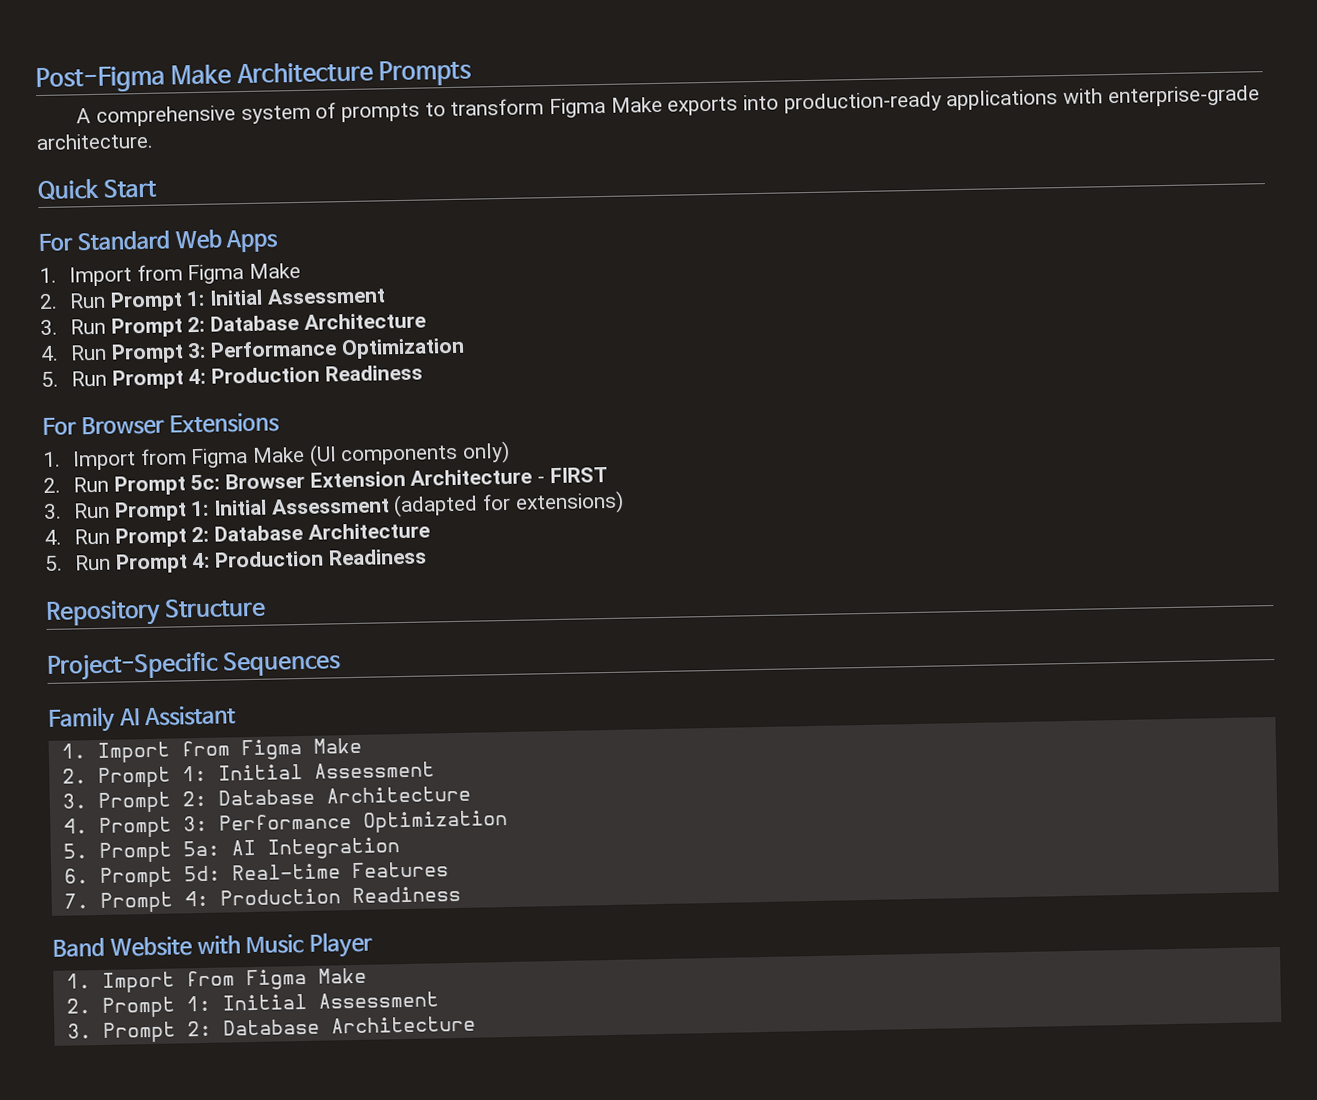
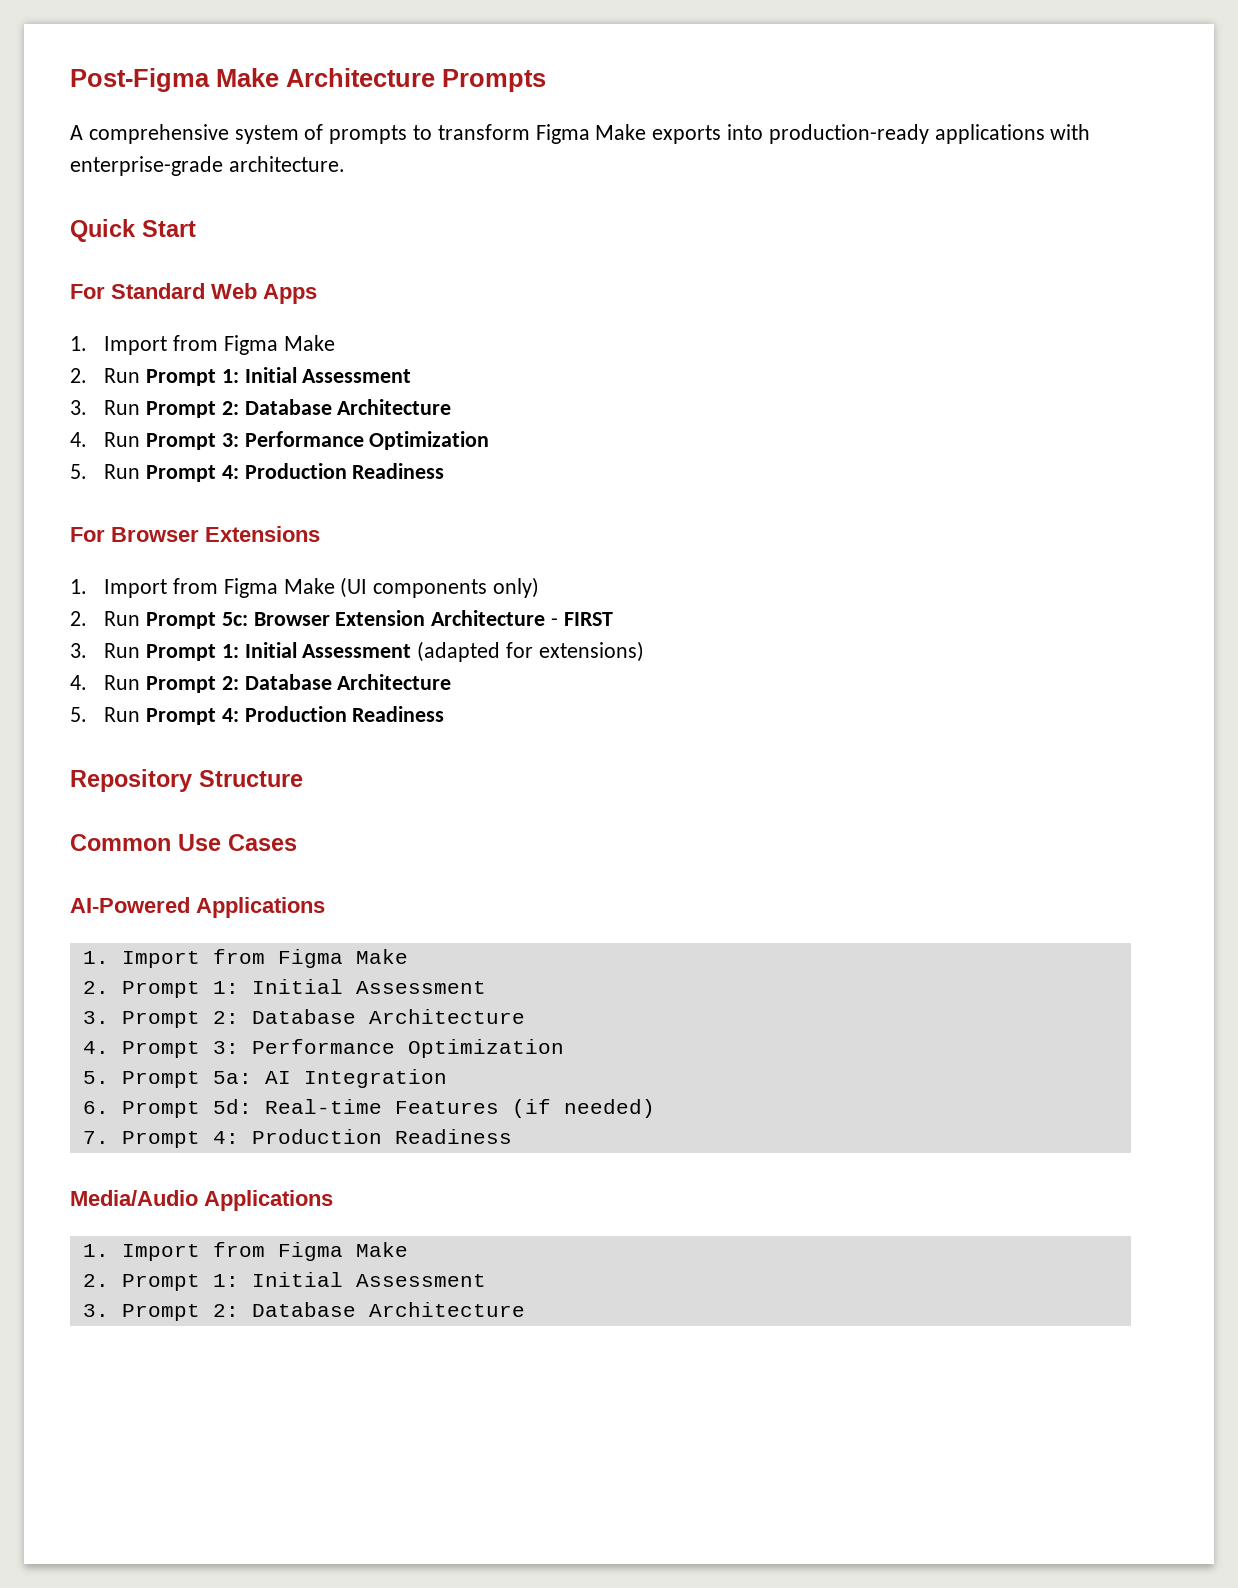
[46,650,342,681] [47,705,236,733] Project-Specific Sequences // Family AI Assistant -> [70,834,297,851] [70,897,325,918] Common Use Cases // AI-Powered Applications
(449, 870) none -> [511,1099,655,1118] (if needed)
[52,931,374,958] Band Website with Music Player -> [70,1190,333,1211] Media/Audio Applications

